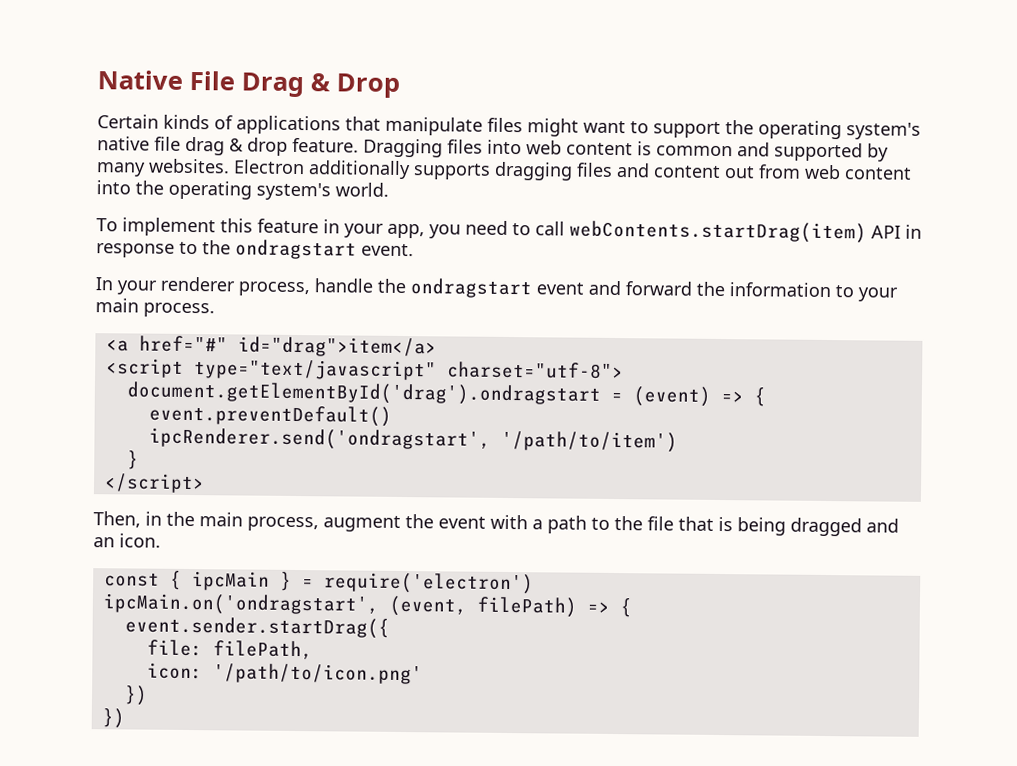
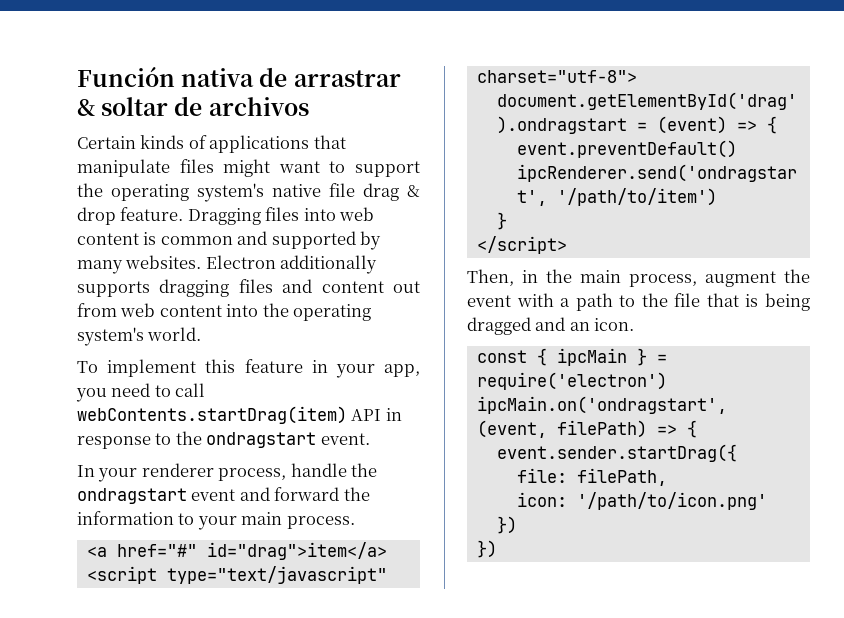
[97,70,400,98] Native File Drag & Drop -> [77,67,401,87] [77,96,309,116] Función nativa de arrastrar & soltar de archivos

